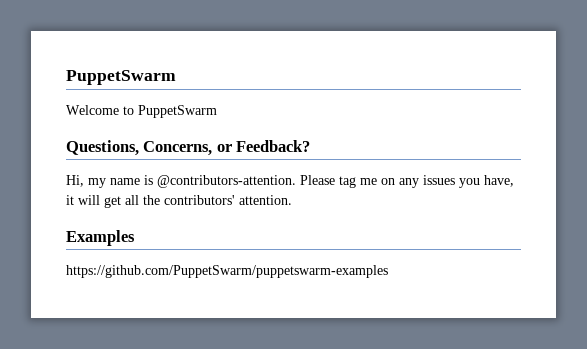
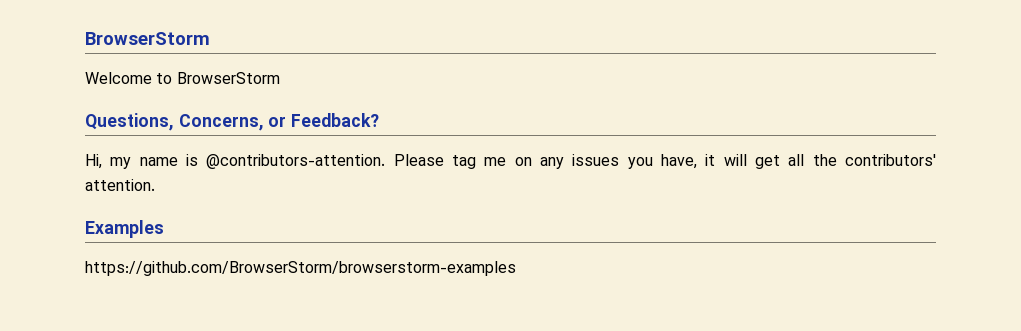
[66,70,176,85] PuppetSwarm -> [85,32,210,45] BrowserStorm
[138,105,217,118] PuppetSwarm -> [176,72,280,84] BrowserStorm
[66,265,388,278] https://github.com/PuppetSwarm/puppetswarm-examples -> [85,261,516,276] https://github.com/BrowserStorm/browserstorm-examples

